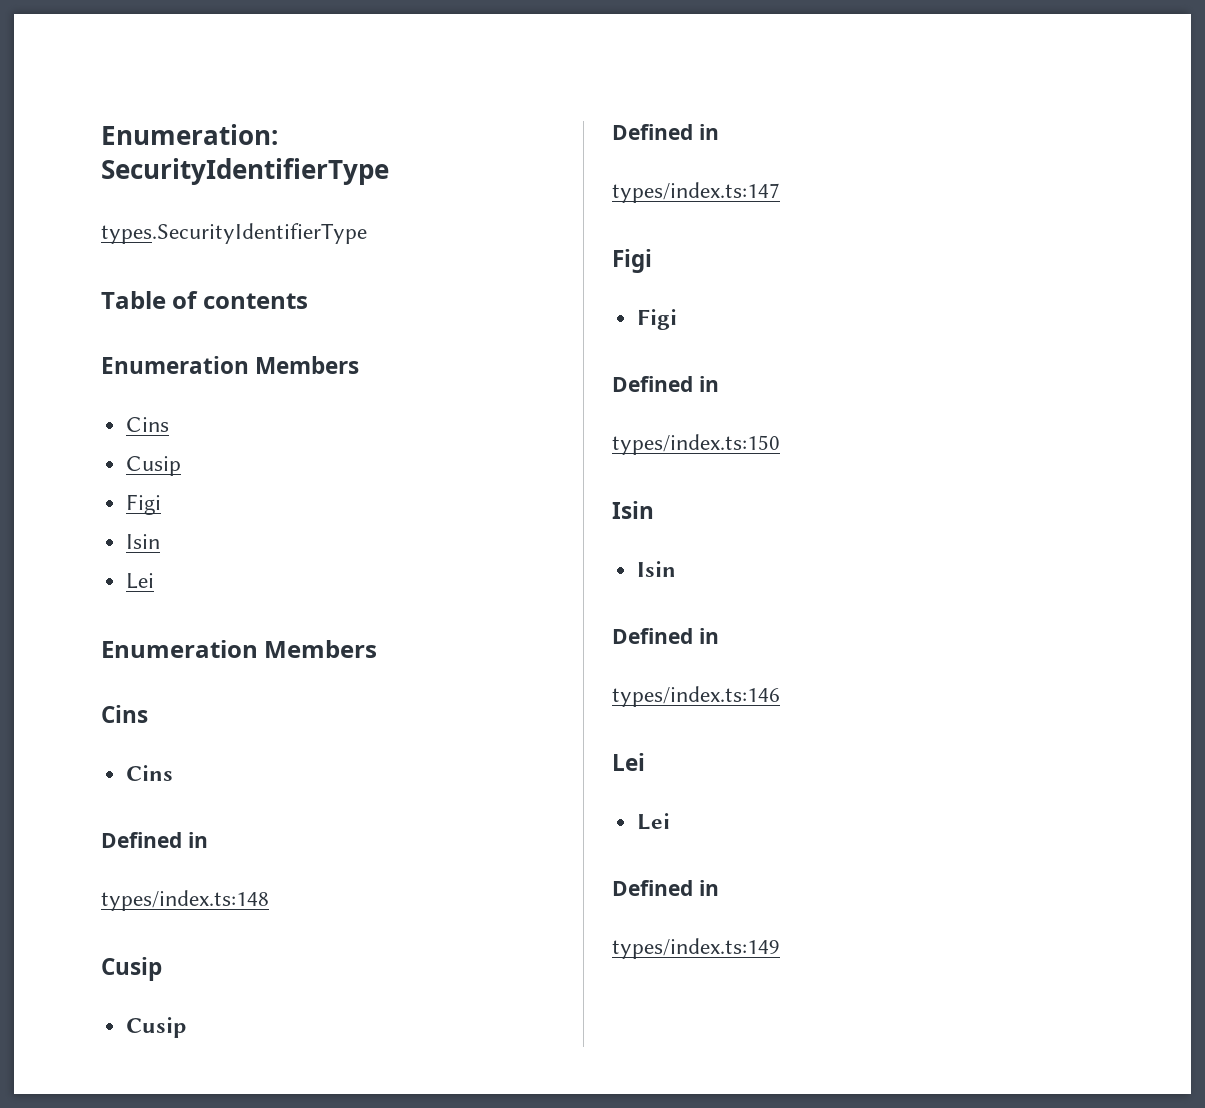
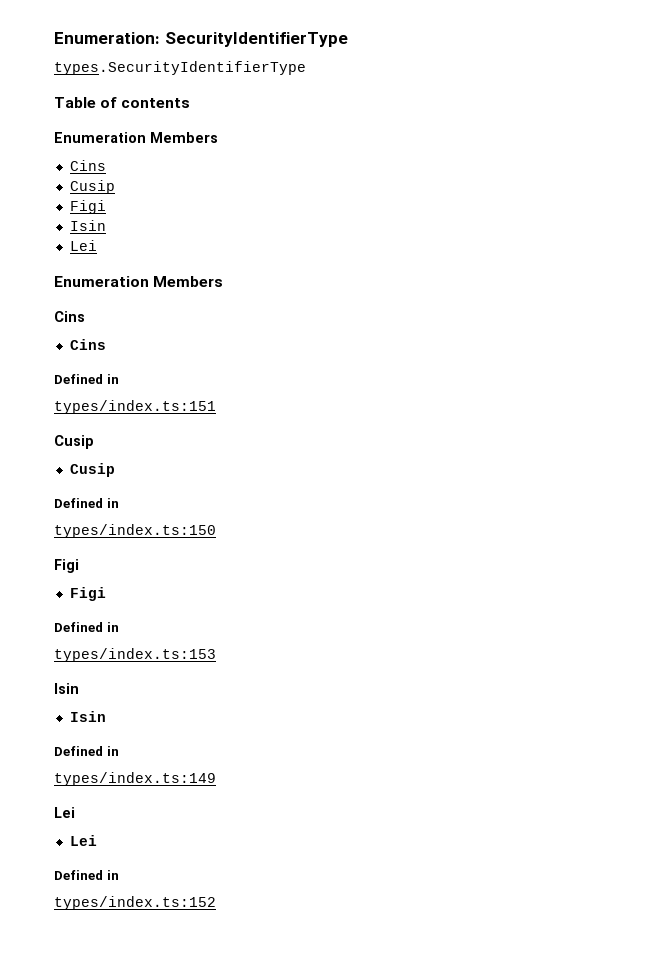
[101,890,269,911] types/index.ts:148 -> [54,400,216,414] types/index.ts:151
[612,182,780,203] types/index.ts:147 -> [54,524,216,538] types/index.ts:150
[612,434,780,455] types/index.ts:150 -> [54,648,216,662] types/index.ts:153
[612,686,780,707] types/index.ts:146 -> [54,772,216,786] types/index.ts:149
[612,938,780,959] types/index.ts:149 -> [54,896,216,910] types/index.ts:152

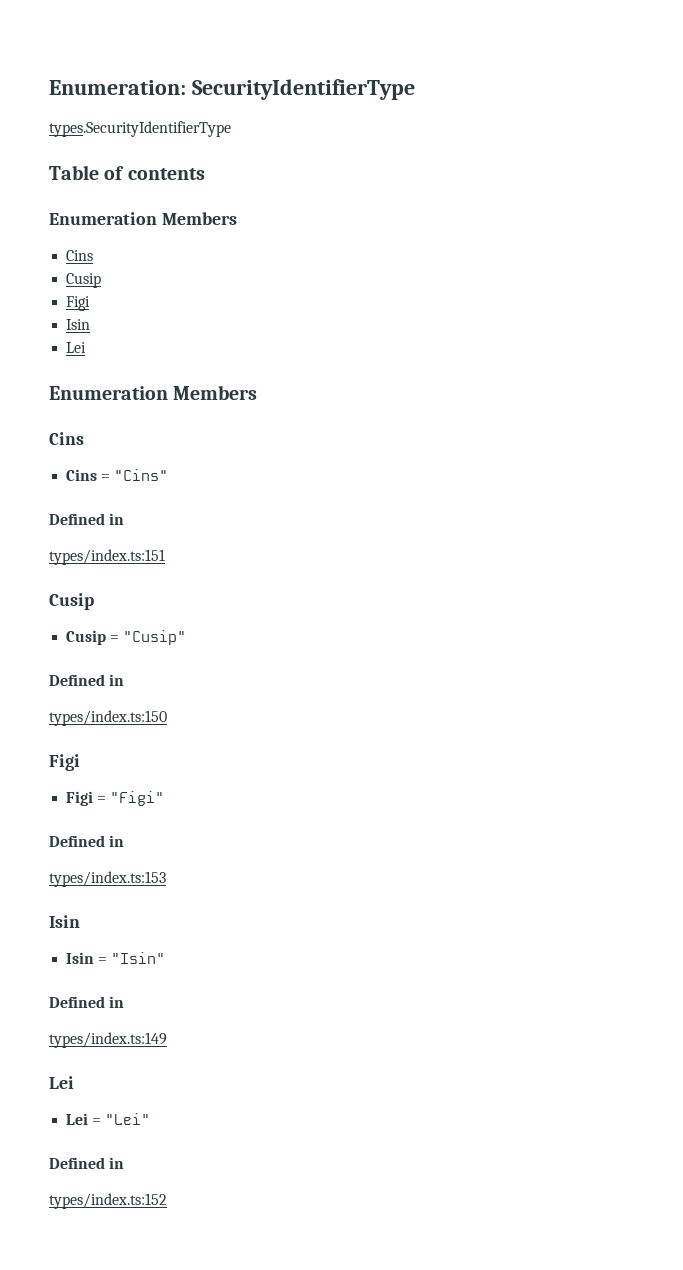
(106, 344) none -> [101,469,169,481] = "Cins"
(115, 470) none -> [110,630,187,645] = "Cusip"
(106, 594) none -> [97,791,165,806] = "Figi"
(106, 716) none -> [98,952,166,964] = "Isin"
(97, 840) none -> [92,1113,151,1125] = "Lei"

